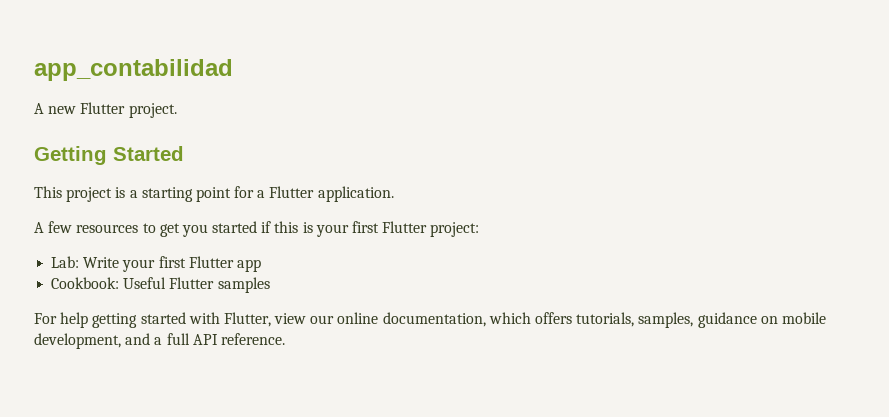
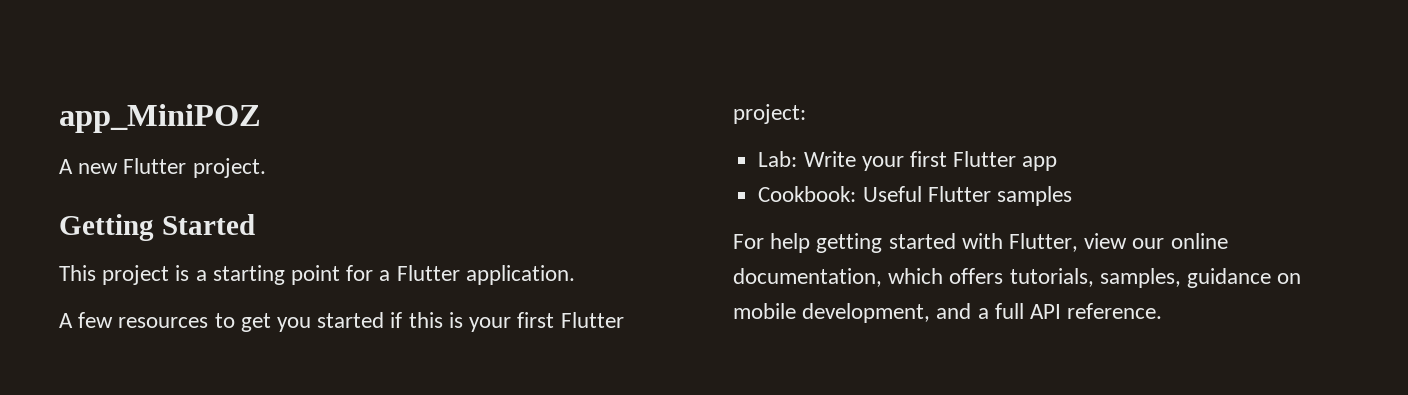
[34,59,233,81] app_contabilidad -> [59,104,261,133] app_MiniPOZ

